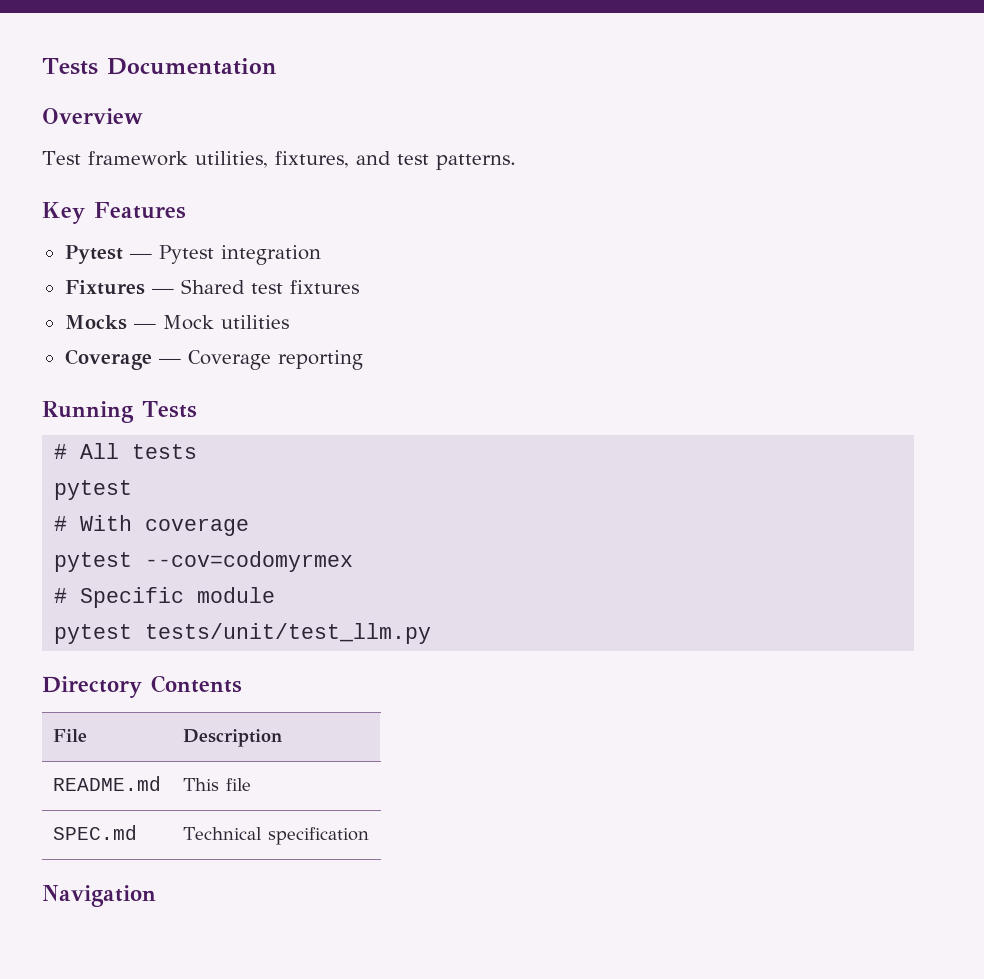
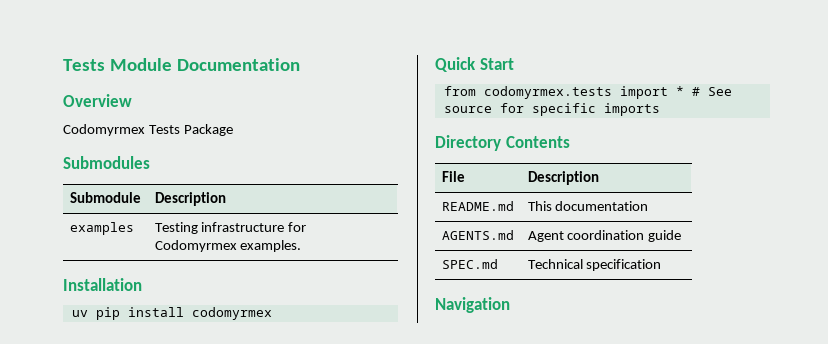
[42,58,98,75] Tests -> [63,58,172,71] Tests Module
[42,151,516,170] [42,202,186,224] [64,245,321,265] [64,279,359,295] [64,315,289,330] [64,349,363,370] [42,401,197,423] [54,443,198,459] [54,480,133,500] [54,515,250,536] [54,551,354,572] [54,587,276,608] [54,623,432,644] Test framework utilities, fixtures, and test patterns. // Key Features // Pytest — Pytest integration // Fixtures — Shared test fixtures // Mocks — Mock utilities // Coverage — Coverage reporting // Running Tests // # All tests // pytest // # With coverage // pytest --cov=codomyrmex // # Specific module // pytest tests/unit/test_llm.py -> [63,124,233,136] [63,156,150,169] [69,192,141,203] [154,192,226,206] [69,222,134,235] [154,222,307,234] [154,240,302,252] [63,278,142,291] [71,307,272,320] [435,57,514,72] [443,86,732,99] [443,103,660,116] Codomyrmex Tests Package // Submodules // Submodule | Description // examples | Testing infrastructure for Codomyrmex examples. // Installation // uv pip install codomyrmex // Quick Start // from codomyrmex.tests import * # See source for specific imports
[225,778,251,791] file -> [555,201,649,211] [441,230,514,240] [527,230,682,242] documentation // AGENTS.md | Agent coordination guide

